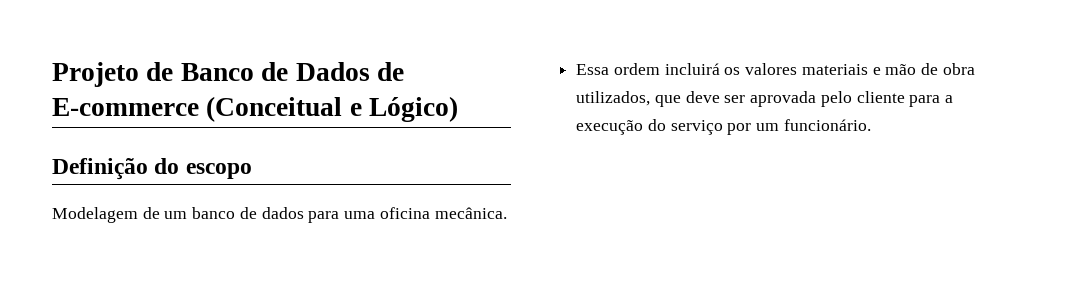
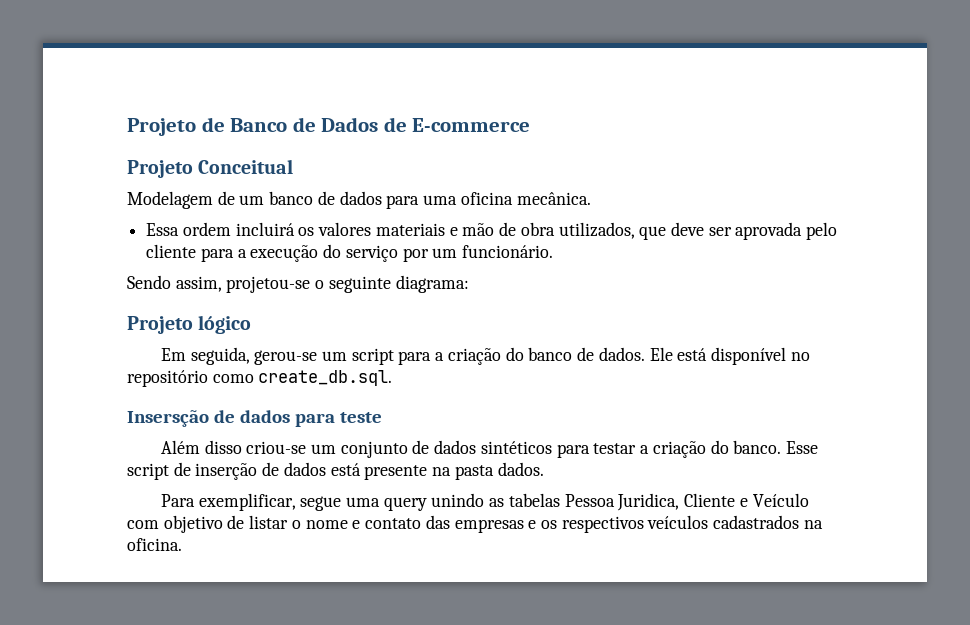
[206,96,459,122] [52,158,252,180] (Conceitual e Lógico) // Definição do escopo -> [127,159,294,178] // Projeto Conceitual
(871, 125) none -> [127,275,469,293] [127,315,252,334] [160,347,810,365] [127,370,393,387] [127,410,382,427] [160,440,819,458] [127,462,544,480] [160,493,809,511] [127,515,823,533] [127,538,182,551] // Sendo assim, projetou-se o seguinte diagrama: // Projeto lógico // Em seguida, gerou-se um script para a criação do banco de dados. Ele está disponível no repositório como create_db.sql. // Insersção de dados para teste // Além disso criou-se um conjunto de dados sintéticos para testar a criação do banco. Esse script de inserção de dados está presente na pasta dados. // Para exemplificar, segue uma query unindo as tabelas Pessoa Juridica, Cliente e Veículo com objetivo de listar o nome e contato das empresas e os respectivos veículos cadastrados na oficina.

